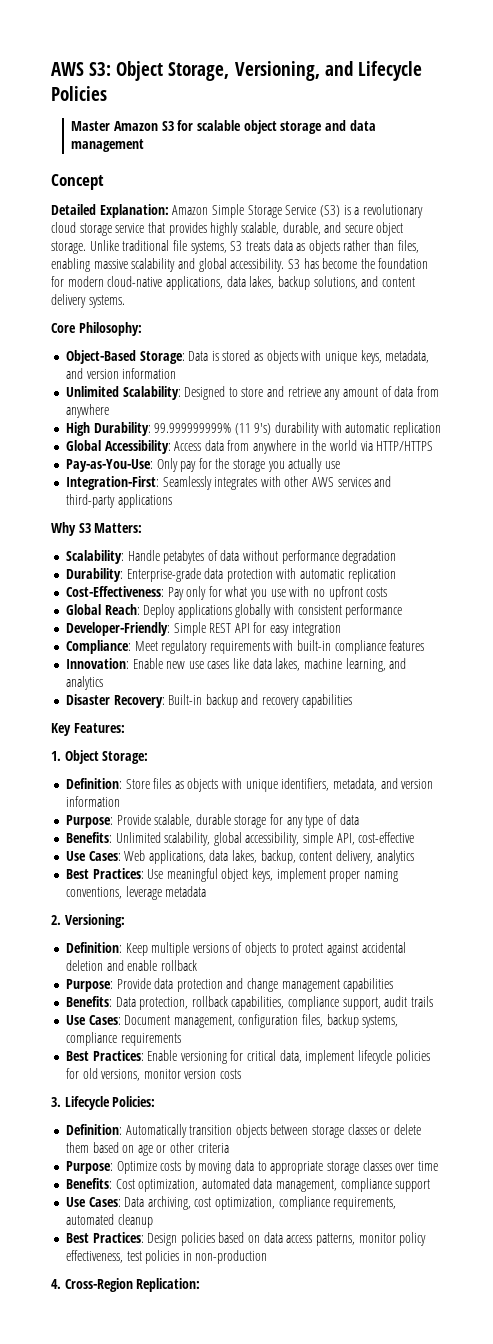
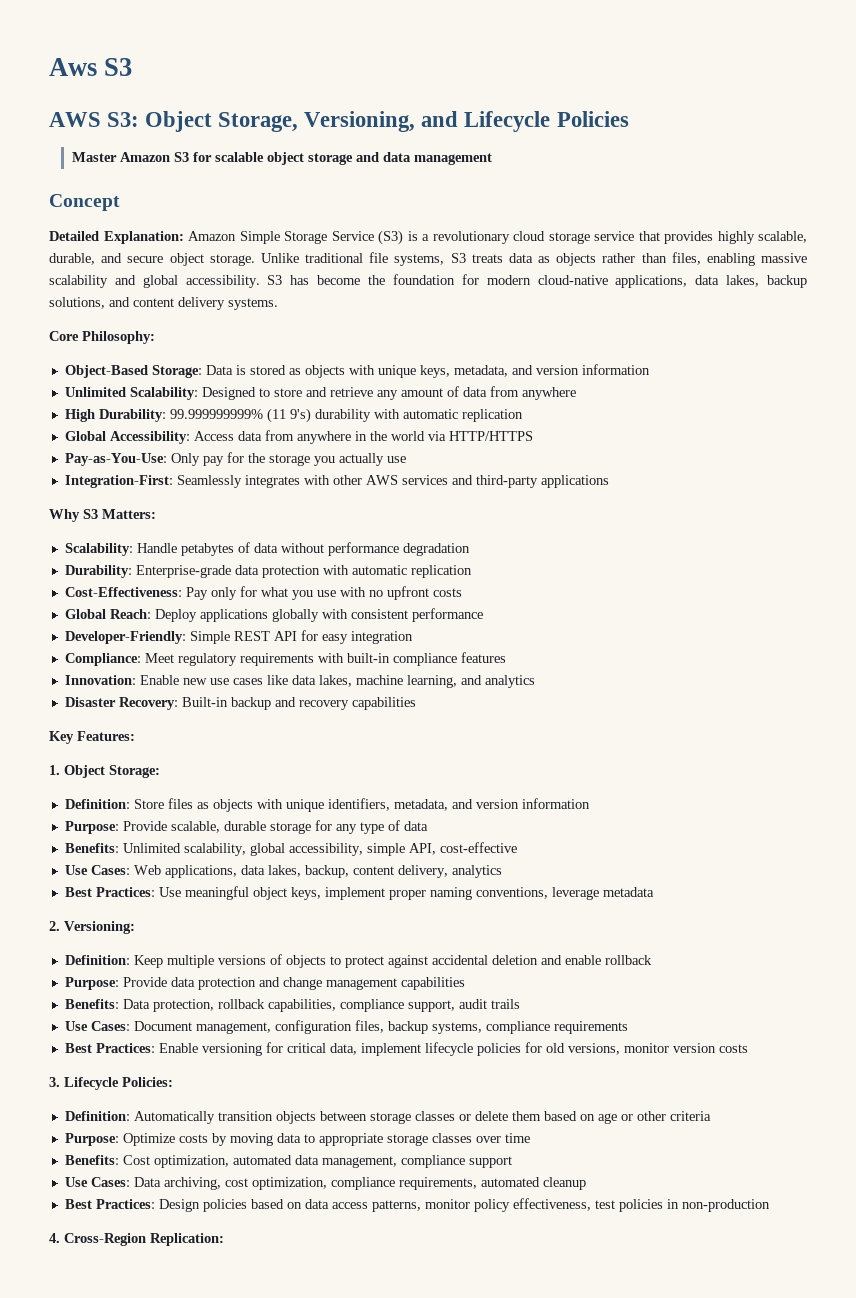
(51, 69) none -> [49,58,133,76] Aws S3 //

